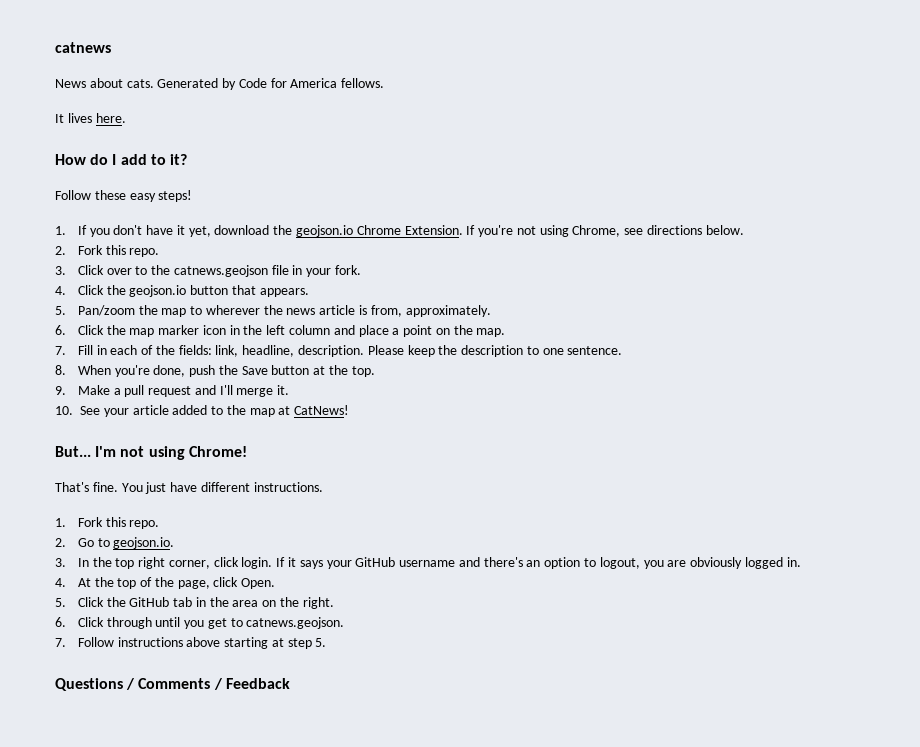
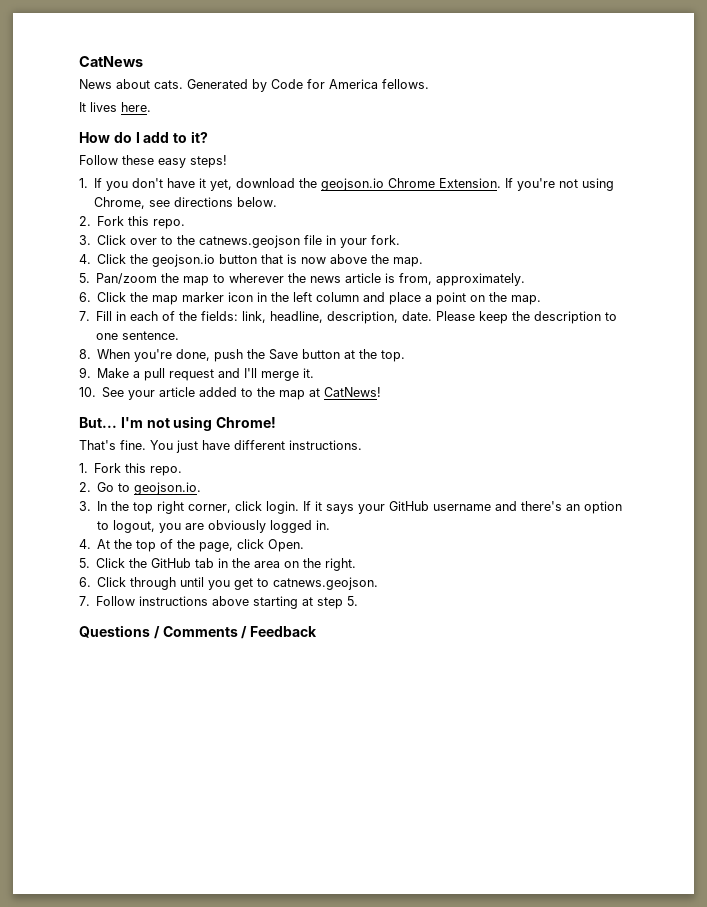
[55,42,111,53] catnews -> [79,56,143,67] CatNews
[259,288,309,297] appears. -> [287,254,424,267] is now above the map.
[297,345,364,357] description. -> [327,311,433,324] description, date.

